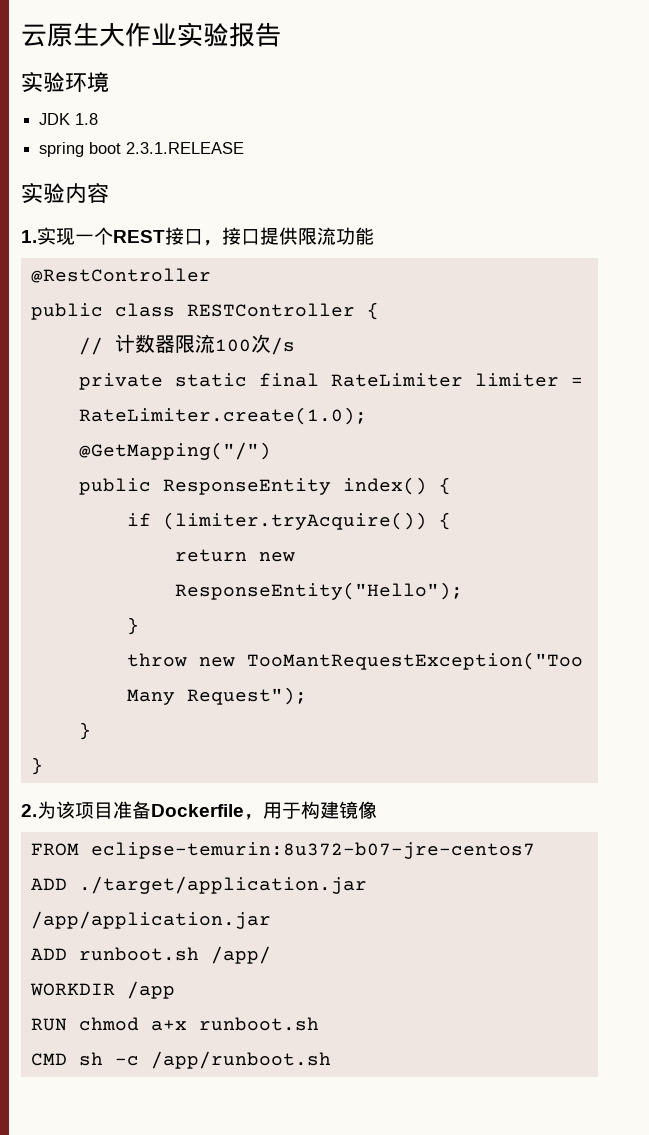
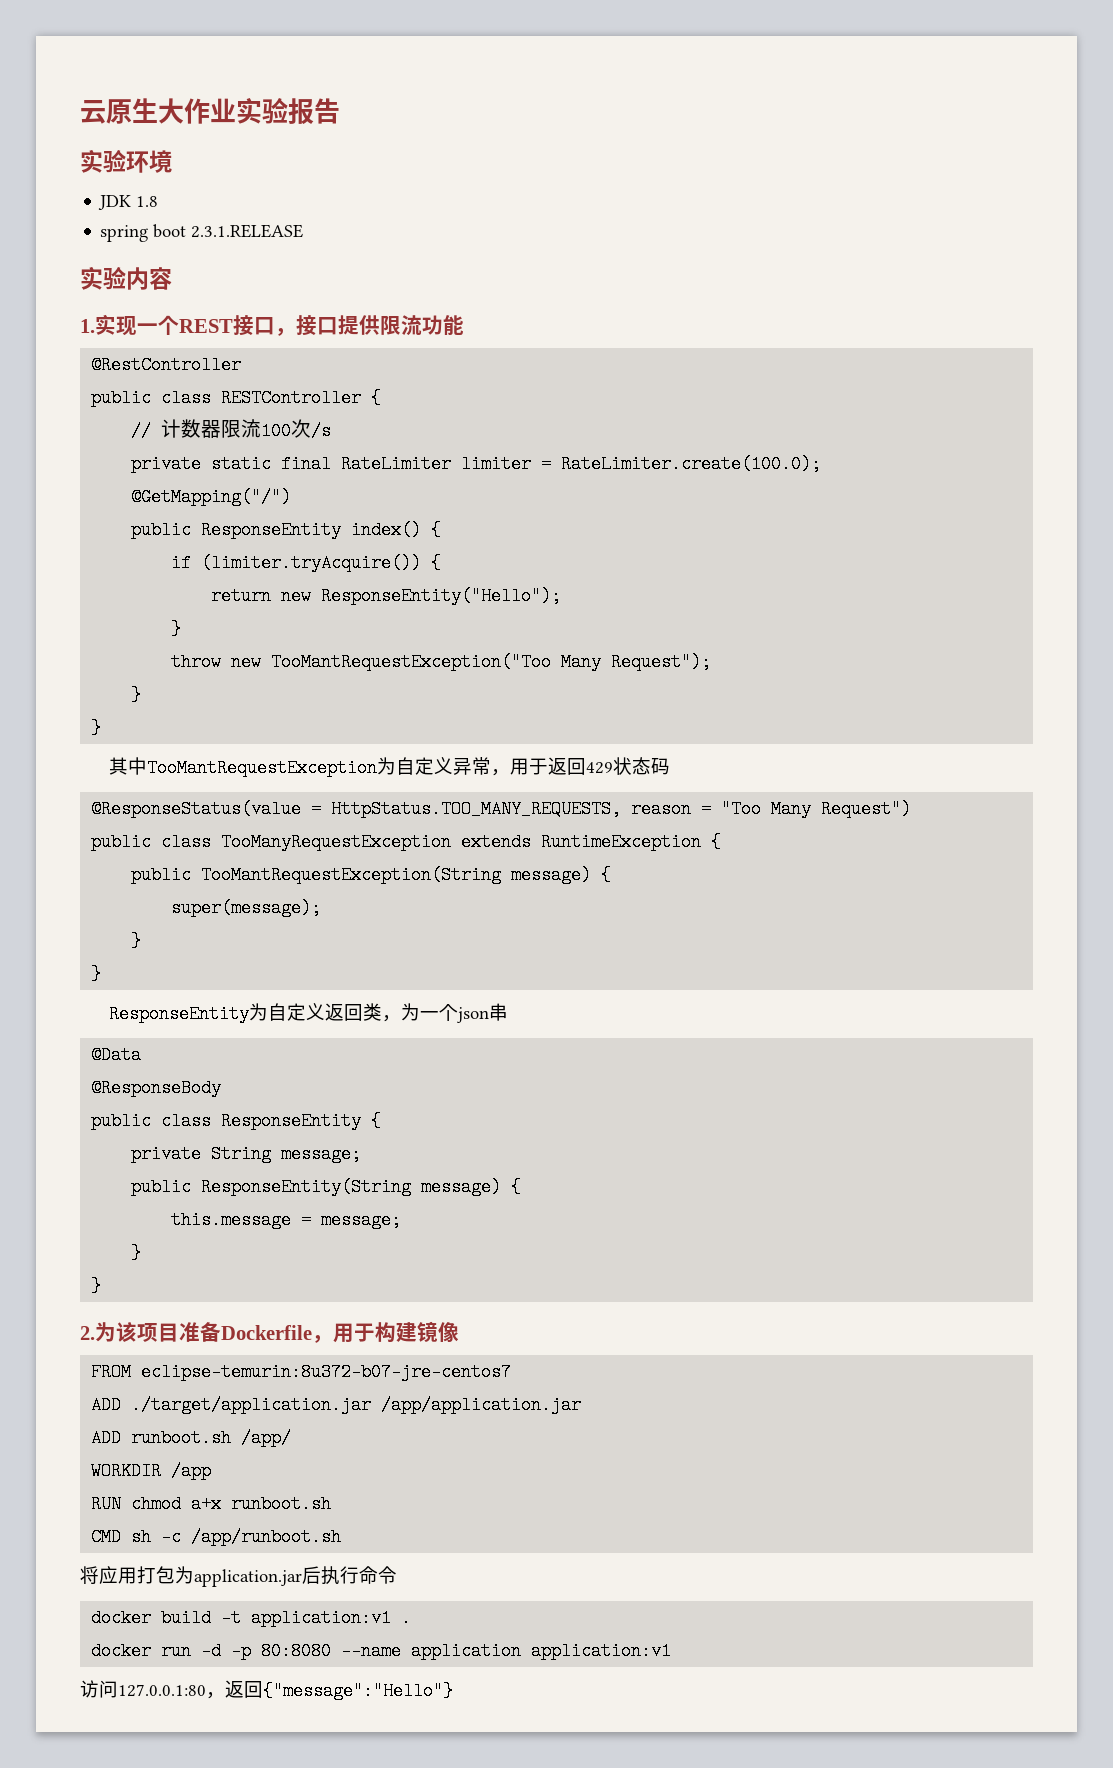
[78,407,367,425] RateLimiter.create(1.0); -> [561,455,822,473] RateLimiter.create(100.0);
(43, 766) none -> [109,757,671,777] [91,800,912,818] [91,833,722,851] [131,866,612,884] [171,899,322,917] [131,932,142,950] [91,965,102,983] [109,1003,509,1023] [91,1046,142,1064] [91,1079,222,1097] [91,1112,382,1130] [131,1145,362,1163] [131,1178,522,1196] [171,1211,402,1229] [131,1244,142,1262] [91,1277,102,1295] // 其中TooMantRequestException为自定义异常，用于返回429状态码 // @ResponseStatus(value = HttpStatus.TOO_MANY_REQUESTS, reason = "Too Many Request") // public class TooManyRequestException extends RuntimeException { // public TooMantRequestException(String message) { // super(message); // } // } // ResponseEntity为自定义返回类，为一个json串 // @Data // @ResponseBody // public class ResponseEntity { // private String message; // public ResponseEntity(String message) { // this.message = message; // } // }
(331, 1060) none -> [80,1566,397,1587] [91,1609,412,1627] [91,1642,672,1660] [80,1680,453,1700] // 将应用打包为application.jar后执行命令 // docker build -t application:v1 . // docker run -d -p 80:8080 --name application application:v1 // 访问127.0.0.1:80，返回{"message":"Hello"}

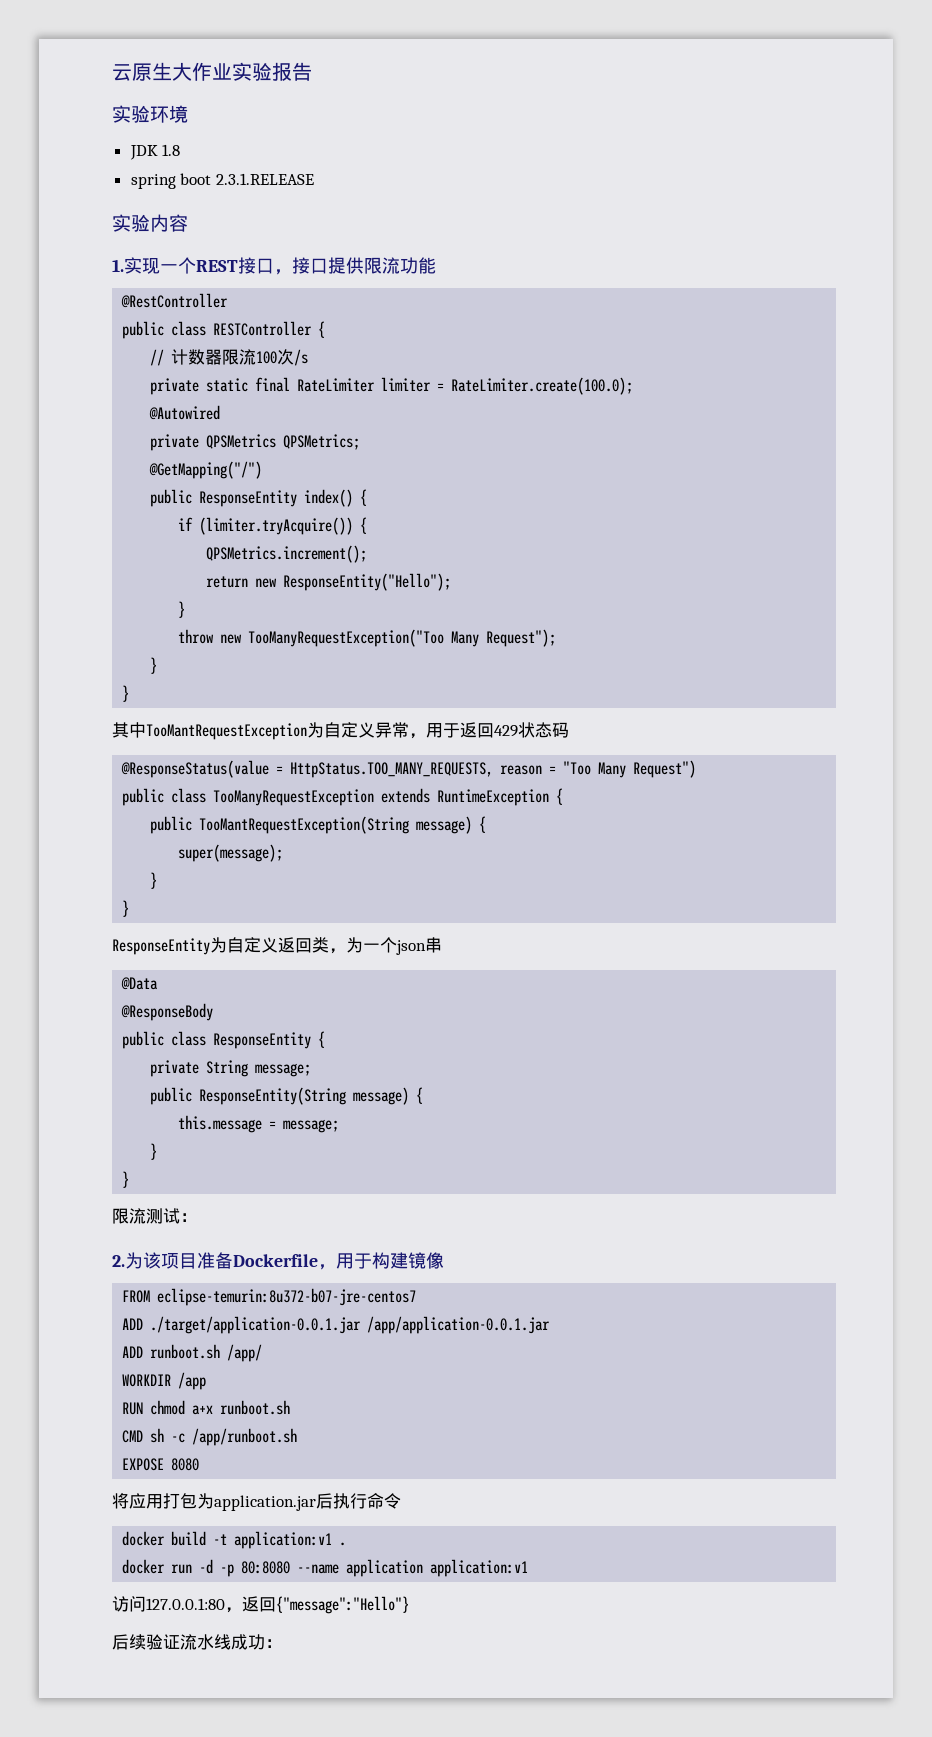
(822, 464) none -> [149,405,221,420] [150,434,361,451] // @Autowired // private QPSMetrics QPSMetrics;
(442, 563) none -> [206,545,368,563] // QPSMetrics.increment();
[271,653,552,671] TooMantRequestException("Too -> [248,629,445,647] TooManyRequestException("Too
(102, 1286) none -> [112,1208,197,1224] // 限流测试：
[131,1396,582,1414] ./target/application.jar /app/application.jar -> [150,1316,551,1334] ./target/application-0.0.1.jar /app/application-0.0.1.jar
(342, 1537) none -> [122,1458,200,1471] // EXPOSE 8080
(453, 1691) none -> [112,1634,282,1650] // 后续验证流水线成功：

